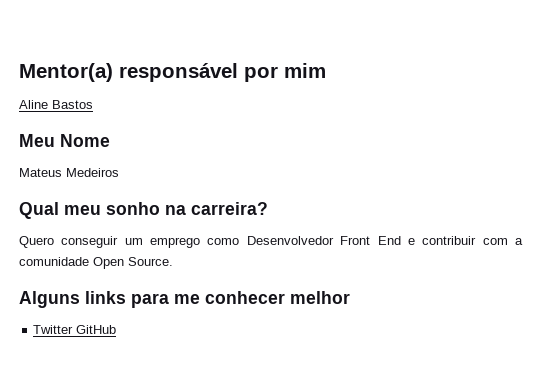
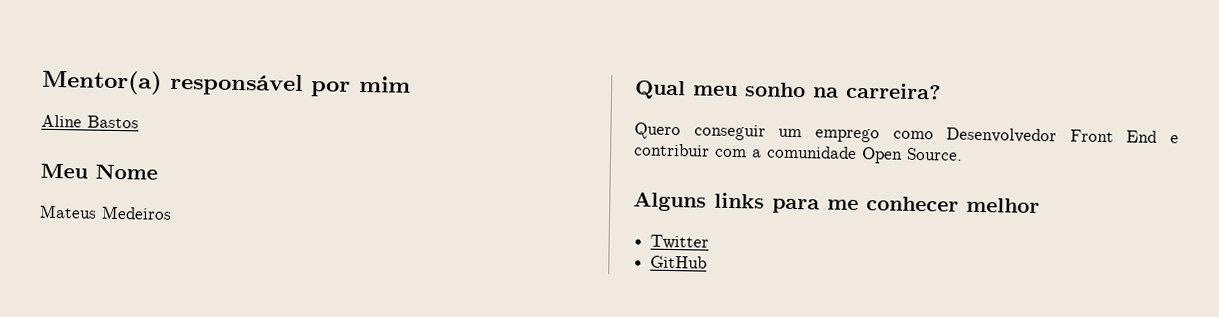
(74, 329) none -> (710, 242) //

